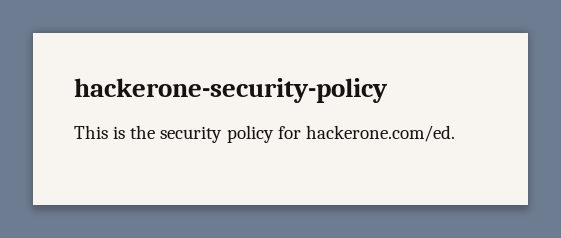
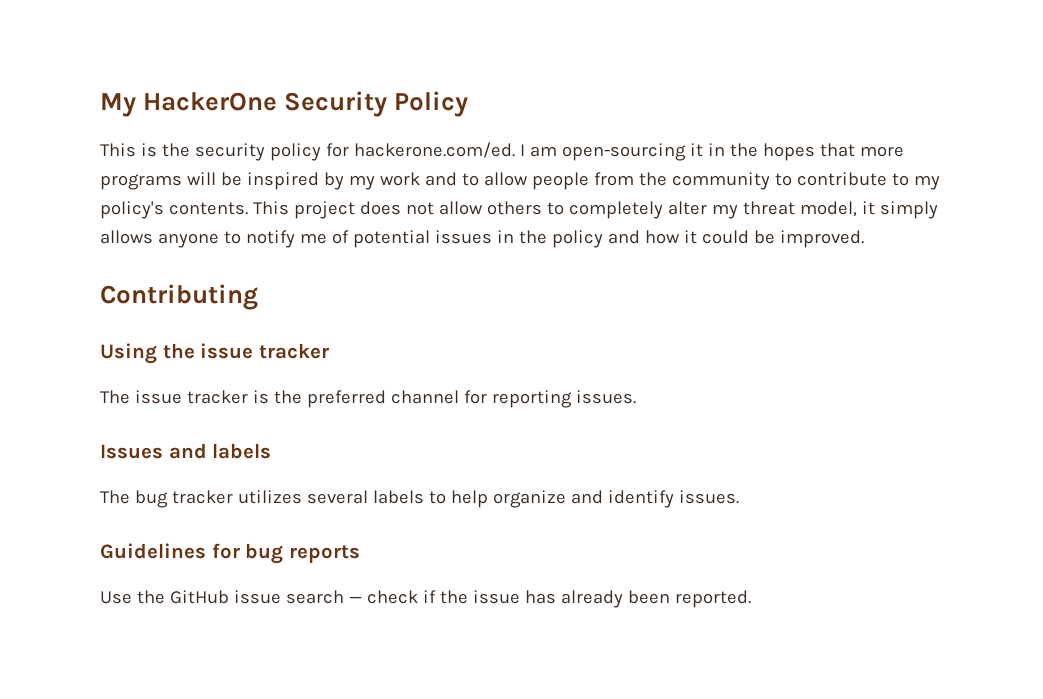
[74,78,388,103] hackerone-security-policy -> [100,91,469,117] My HackerOne Security Policy
(455, 133) none -> [519,143,904,161] [100,172,940,190] [100,201,938,219] [100,230,864,248] [100,284,258,310] [100,343,329,364] [100,390,636,408] [100,443,272,459] [100,490,739,508] [100,543,360,564] [100,590,751,608] I am open-sourcing it in the hopes that more programs will be inspired by my work and to allow people from the community to contribute to my policy's contents. This project does not allow others to completely alter my threat model, it simply allows anyone to notify me of potential issues in the policy and how it could be improved. // Contributing // Using the issue tracker // The issue tracker is the preferred channel for reporting issues. // Issues and labels // The bug tracker utilizes several labels to help organize and identify issues. // Guidelines for bug reports // Use the GitHub issue search — check if the issue has already been reported.

